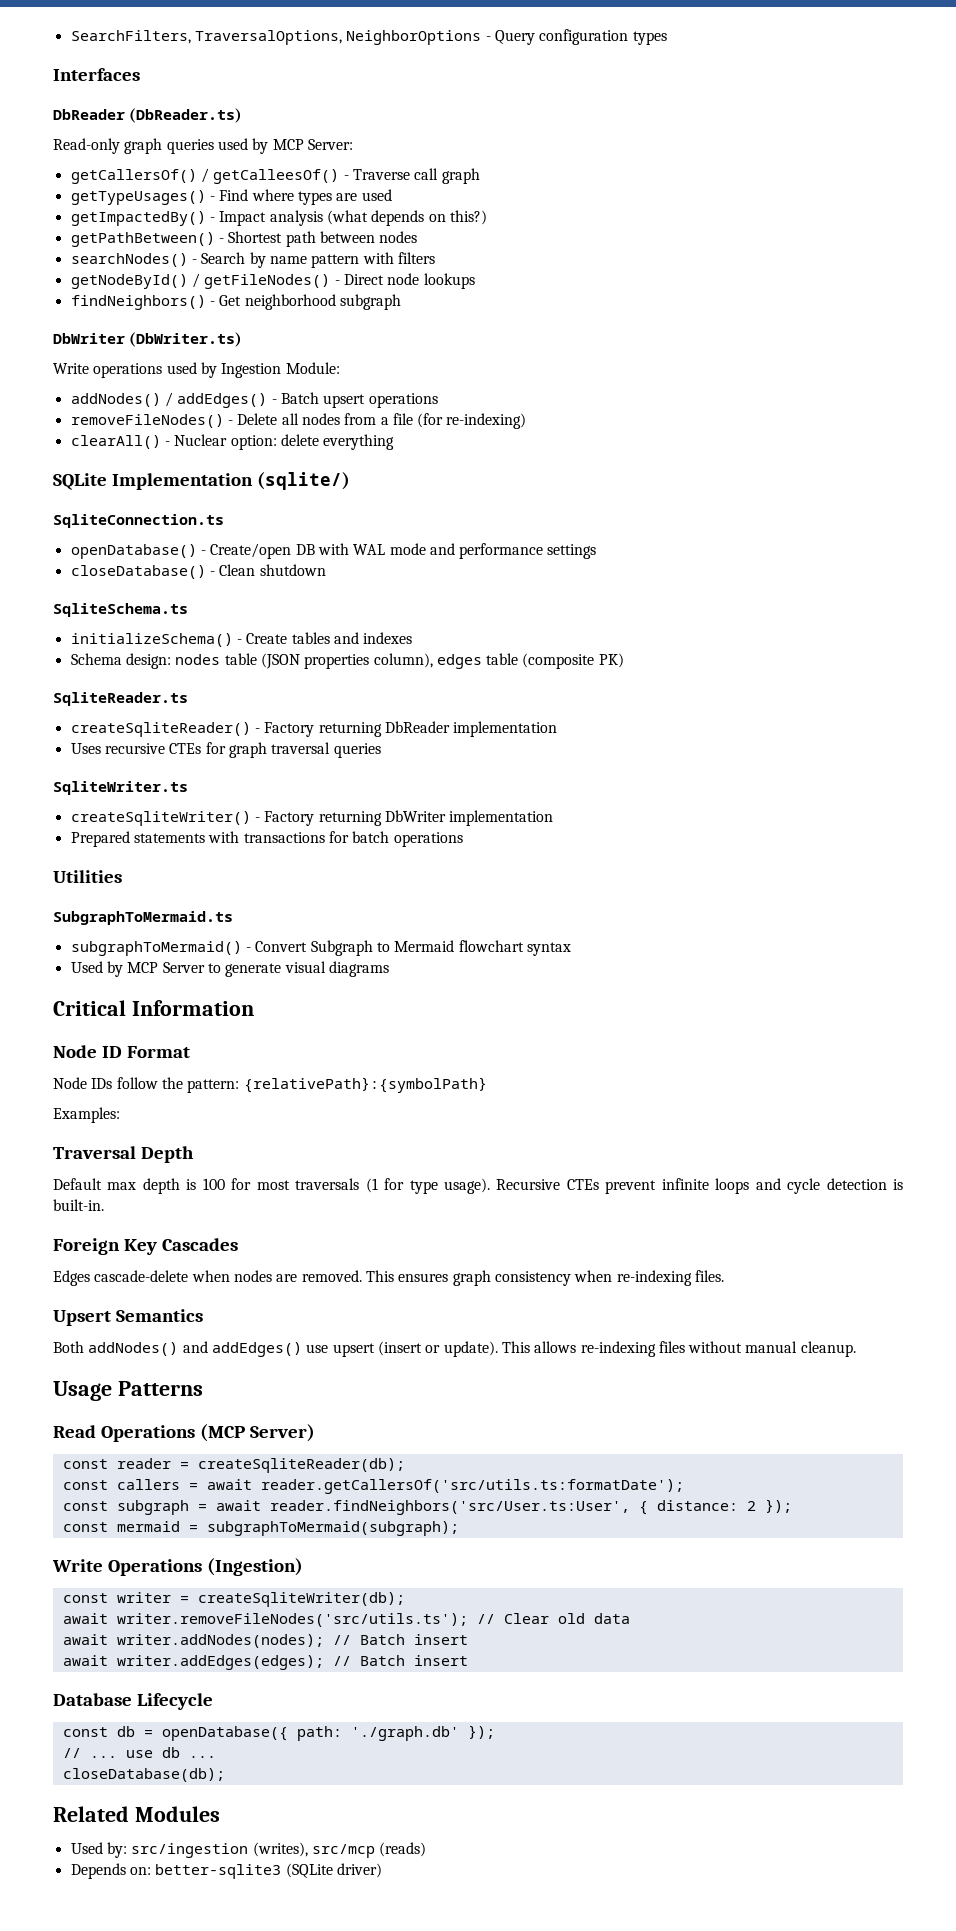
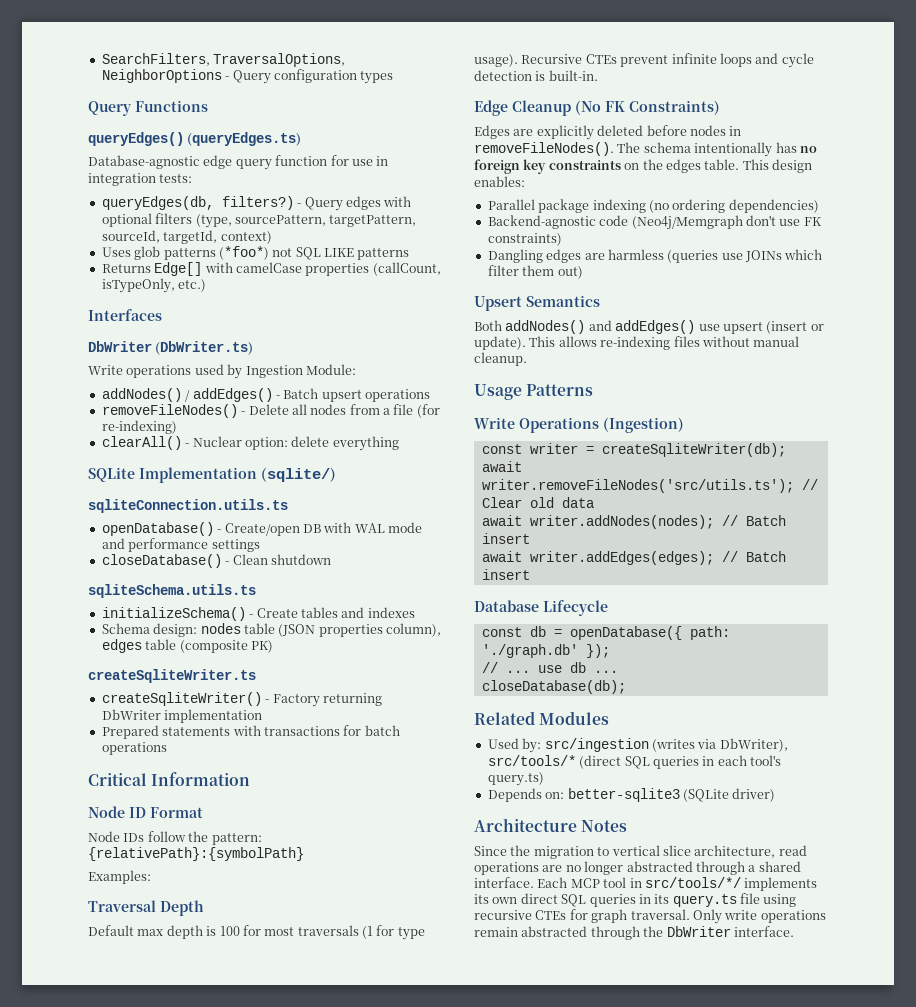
[53,68,140,81] [53,108,243,123] [53,138,353,154] [70,168,480,184] [70,189,392,205] [70,210,487,226] [70,231,418,247] [70,252,435,268] [70,273,475,289] [70,294,401,310] Interfaces // DbReader (DbReader.ts) // Read-only graph queries used by MCP Server: // getCallersOf() / getCalleesOf() - Traverse call graph // getTypeUsages() - Find where types are used // getImpactedBy() - Impact analysis (what depends on this?) // getPathBetween() - Shortest path between nodes // searchNodes() - Search by name pattern with filters // getNodeById() / getFileNodes() - Direct node lookups // findNeighbors() - Get neighborhood subgraph -> [88,100,208,116] [88,132,302,146] [88,155,389,170] [88,173,193,186] [101,196,412,211] [101,213,417,228] [101,230,272,244] [101,246,410,260] [101,262,441,276] [101,278,207,293] [88,309,162,321] Query Functions // queryEdges() (queryEdges.ts) // Database-agnostic edge query function for use in integration tests: // queryEdges(db, filters?) - Query edges with optional filters (type, sourcePattern, targetPattern, sourceId, targetId, context) // Uses glob patterns (*foo*) not SQL LIKE patterns // Returns Edge[] with camelCase properties (callCount, isTypeOnly, etc.) // Interfaces
[53,514,224,528] SqliteConnection.ts -> [88,499,288,513] sqliteConnection.utils.ts
[53,603,188,617] SqliteSchema.ts -> [88,584,256,598] sqliteSchema.utils.ts
[53,692,188,706] [70,721,558,737] [70,742,381,758] [53,781,188,795] SqliteReader.ts // createSqliteReader() - Factory returning DbReader implementation // Uses recursive CTEs for graph traversal queries // SqliteWriter.ts -> [88,669,256,683] createSqliteWriter.ts
[53,870,122,883] [53,911,233,925] [70,940,571,956] [70,961,389,977] // Utilities // SubgraphToMermaid.ts // subgraphToMermaid() - Convert Subgraph to Mermaid flowchart syntax // Used by MCP Server to generate visual diagrams -> (167, 748) none
[53,1238,238,1255] [53,1270,724,1286] Foreign Key Cascades // Edges cascade-delete when nodes are removed. This ensures graph consistency when re-indexing files. -> [474,100,720,116] [474,125,742,140] [474,142,817,157] [474,159,812,174] [474,176,525,187] [487,199,819,213] [487,215,822,230] [487,233,562,246] [487,249,823,263] [487,265,583,279] Edge Cleanup (No FK Constraints) // Edges are explicitly deleted before nodes in removeFileNodes(). The schema intentionally has no foreign key constraints on the edges table. This design enables: // Parallel package indexing (no ordering dependencies) // Backend-agnostic code (Neo4j/Memgraph don't use FK constraints) // Dangling edges are harmless (queries use JOINs which filter them out)
[53,1424,315,1442] [62,1458,405,1473] [62,1479,684,1494] [62,1499,792,1515] [62,1521,459,1536] // Read Operations (MCP Server) // const reader = createSqliteReader(db); // const callers = await reader.getCallersOf('src/utils.ts:formatDate'); // const subgraph = await reader.findNeighbors('src/User.ts:User', { distance: 2 }); // const mermaid = subgraphToMermaid(subgraph); -> (594, 390) none
[252,1842,427,1858] (writes), src/mcp (reads) -> [651,738,788,752] [487,755,781,769] [487,772,544,786] (writes via DbWriter), src/tools/* (direct SQL queries in each tool's query.ts)
(382, 1870) none -> [474,818,628,832] [474,845,807,859] [474,861,801,875] [474,877,818,891] [474,893,797,907] [474,909,826,924] [474,926,794,940] // Architecture Notes // Since the migration to vertical slice architecture, read operations are no longer abstracted through a shared interface. Each MCP tool in src/tools/*/ implements its own direct SQL queries in its query.ts file using recursive CTEs for graph traversal. Only write operations remain abstracted through the DbWriter interface.

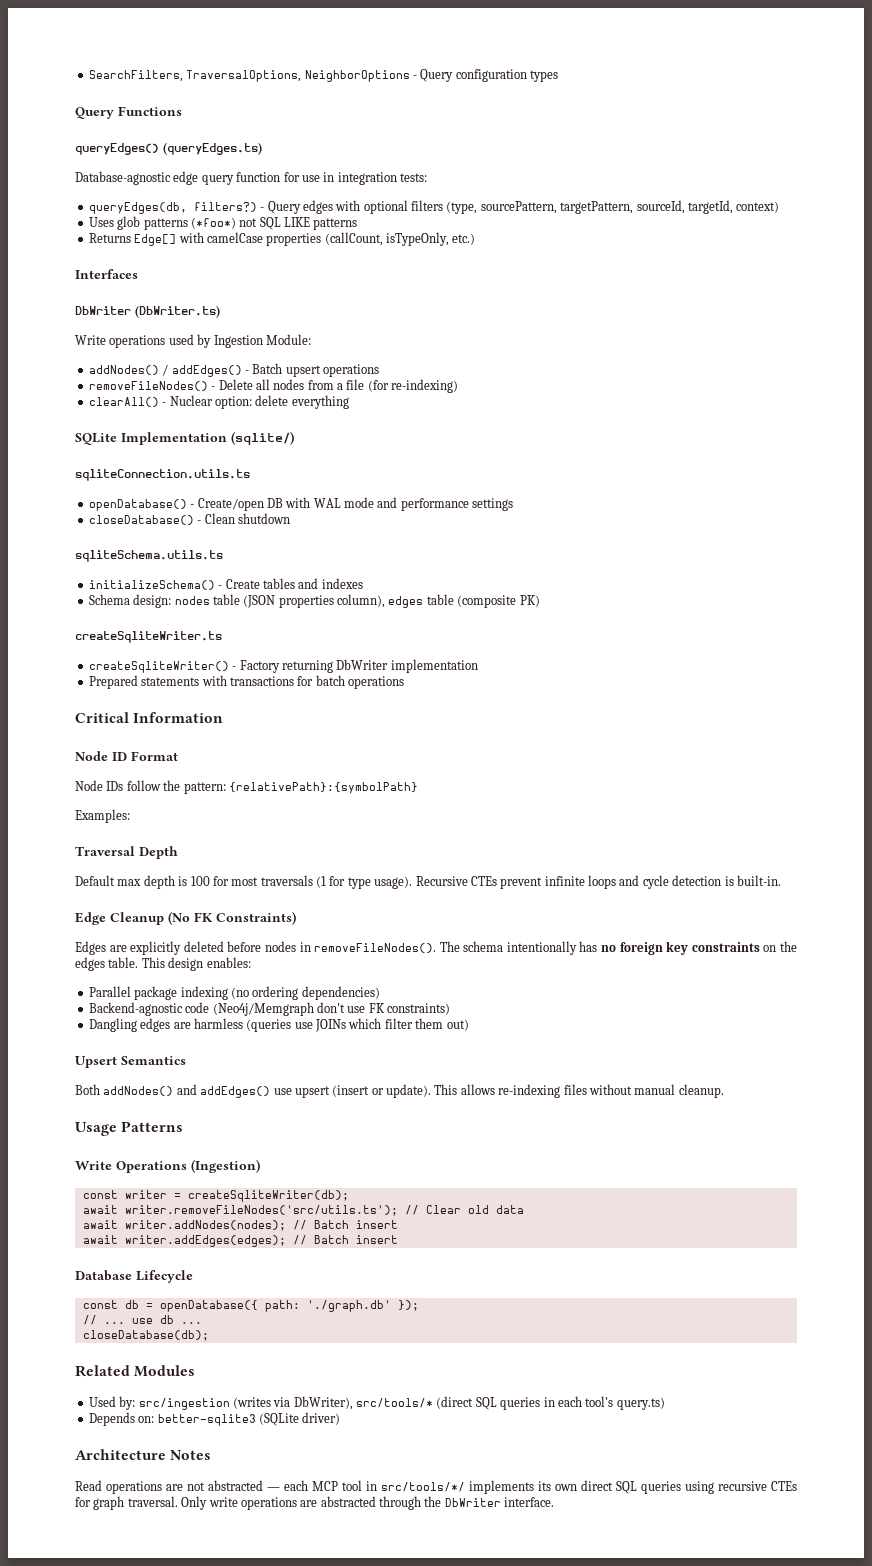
[474,845,807,859] [474,861,801,875] [474,877,568,888] Since the migration to vertical slice architecture, read operations are no longer abstracted through a shared interface. Each -> [75,1480,308,1494] Read operations are not abstracted — each
[638,893,760,907] in its query.ts file -> (681, 1487) none
[474,927,518,937] remain -> [300,1500,318,1507] are

